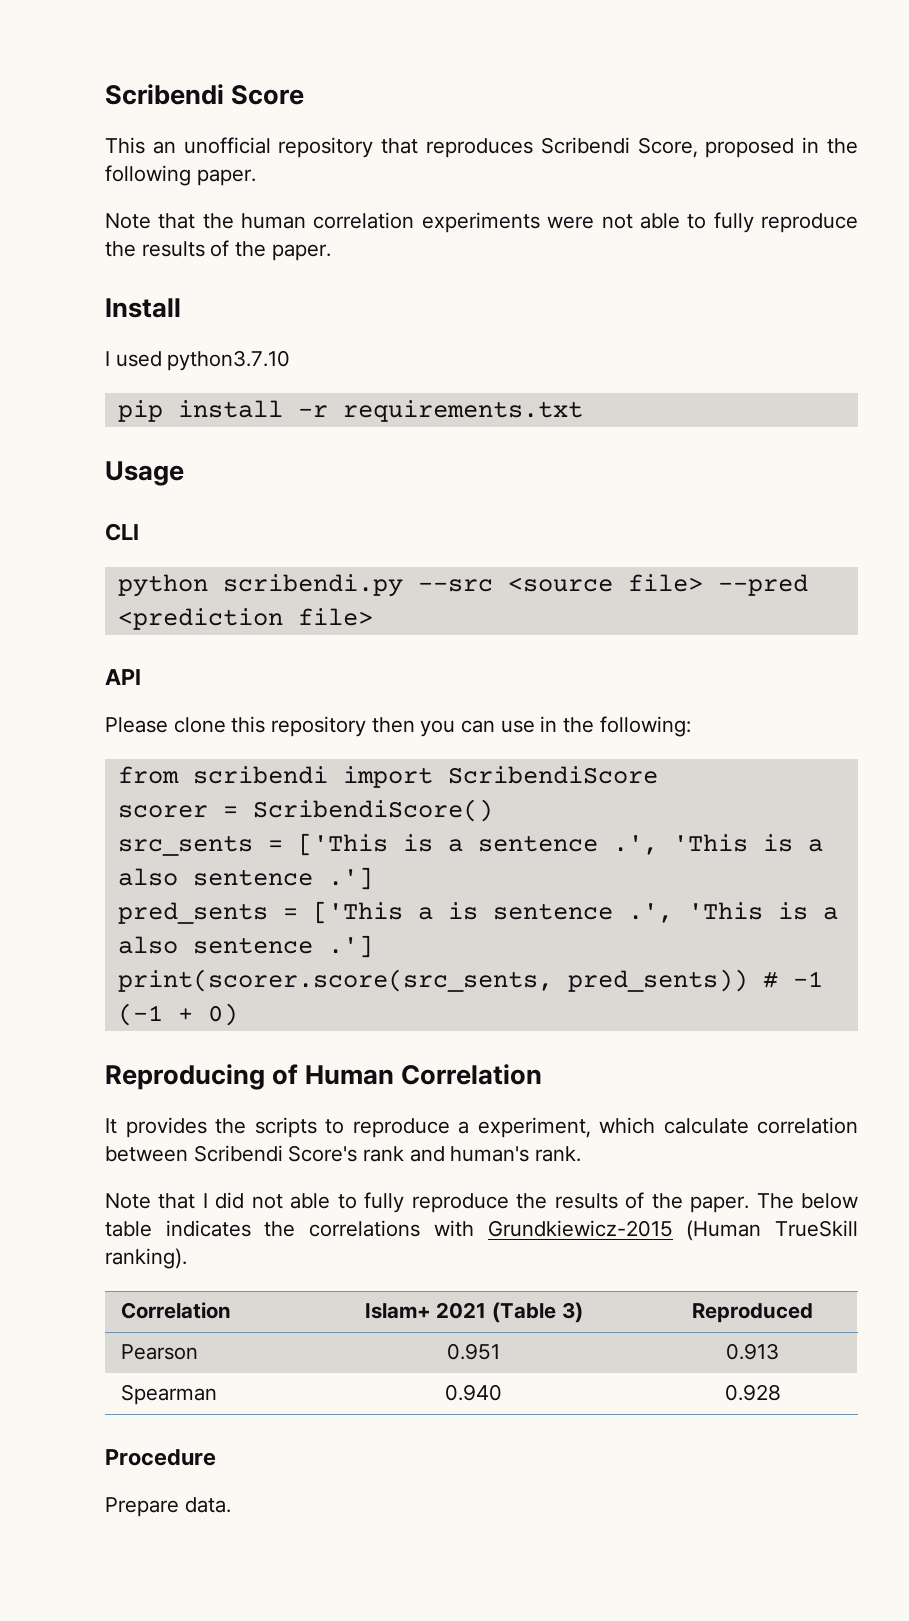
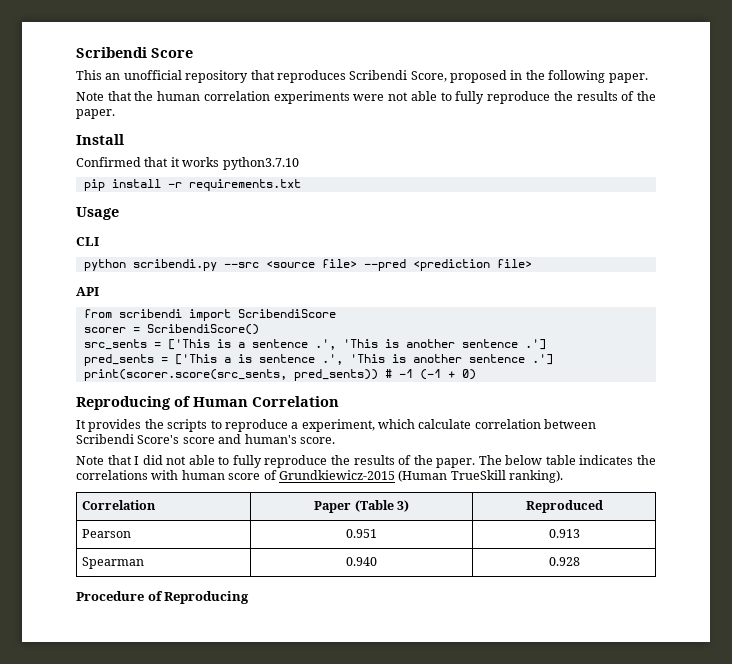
[105,351,162,367] I used -> [76,157,220,167] Confirmed that it works
[105,716,691,737] // Please clone this repository then you can use in the following: -> (99, 291) none
[807,839,823,852] [117,868,178,886] a also -> [405,339,455,348] another
[822,907,838,920] [117,936,178,954] a also -> [412,354,462,363] another
[363,1146,405,1162] rank -> [182,437,215,444] score
[535,1146,582,1162] rank. -> [299,437,335,444] score.
(474, 1228) none -> [181,470,277,480] human score of
[364,1302,487,1319] Islam+ 2021 -> [314,501,352,513] Paper
[105,1497,231,1517] // Prepare data. -> [147,591,250,604] of Reproducing

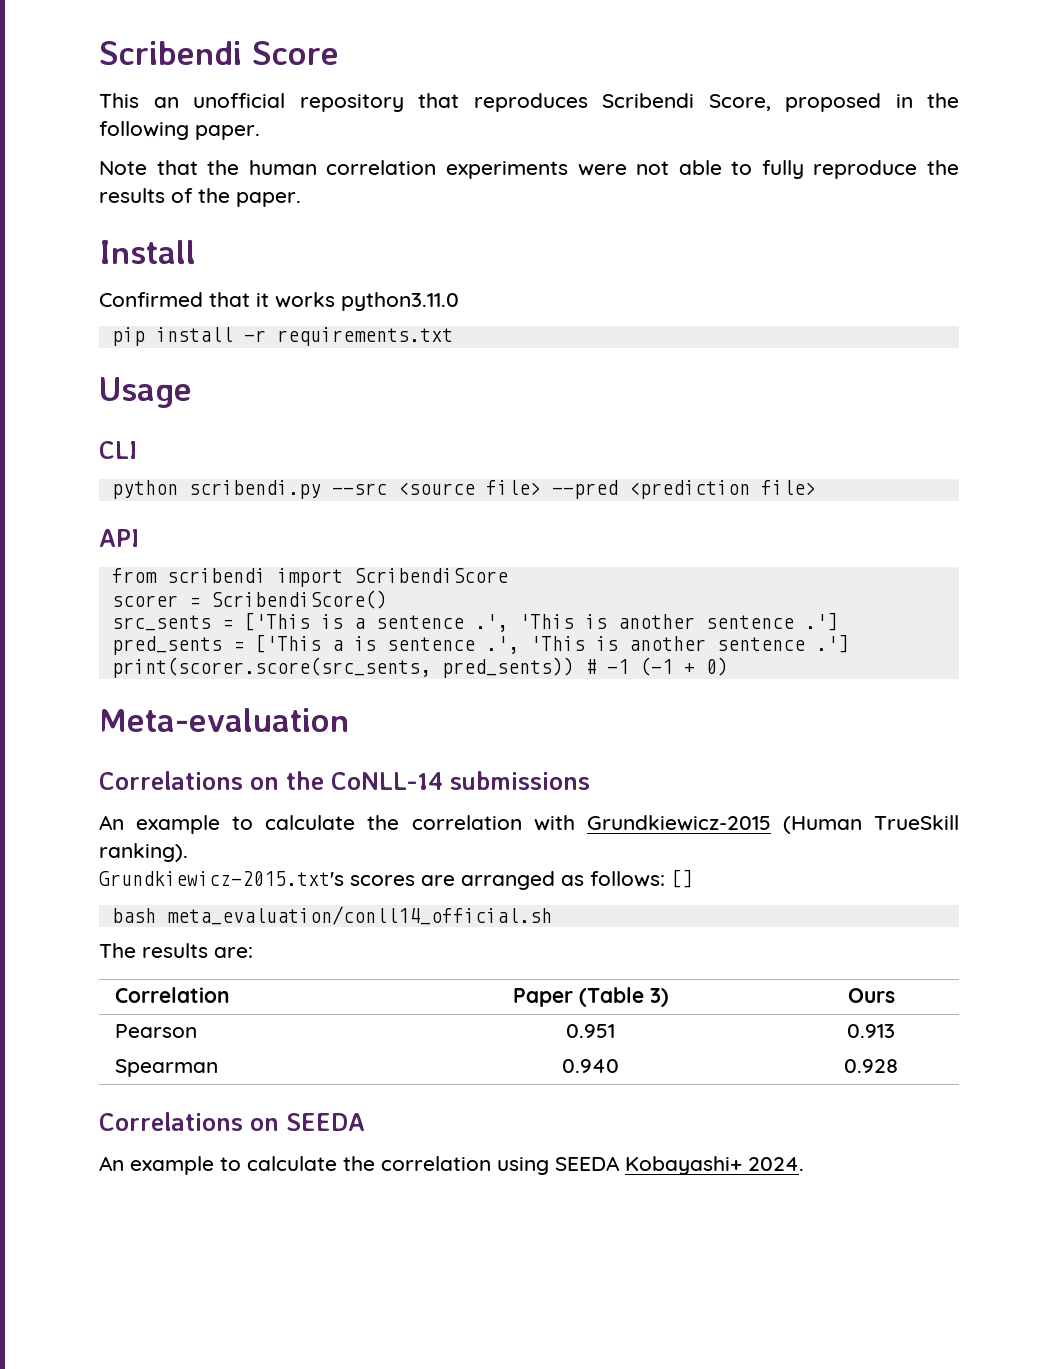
[222,157,299,170] python3.7.10 -> [341,292,459,311] python3.11.0
[76,396,339,410] [76,419,597,432] [76,434,335,444] [76,455,656,468] [76,470,563,483] Reproducing of Human Correlation // It provides the scripts to reproduce a experiment, which calculate correlation between Scribendi Score's score and human's score. // Note that I did not able to fully reproduce the results of the paper. The below table indicates the correlations with human score of Grundkiewicz-2015 (Human TrueSkill ranking). -> [99,708,349,732] [99,771,590,790] [99,815,959,834] [99,843,188,862] [99,869,693,890] [111,906,552,925] [99,943,253,958] Meta-evaluation // Correlations on the CoNLL-14 submissions // An example to calculate the correlation with Grundkiewicz-2015 (Human TrueSkill ranking). // Grundkiewicz-2015.txt's scores are arranged as follows: [] // bash meta_evaluation/conll14_official.sh // The results are:
[525,500,603,513] Reproduced -> [847,988,895,1003] Ours
[76,591,250,604] Procedure of Reproducing -> [99,1112,365,1131] [99,1156,804,1175] Correlations on SEEDA // An example to calculate the correlation using SEEDA Kobayashi+ 2024.

